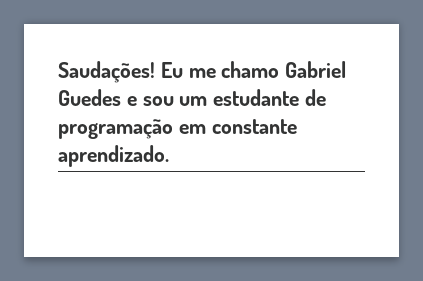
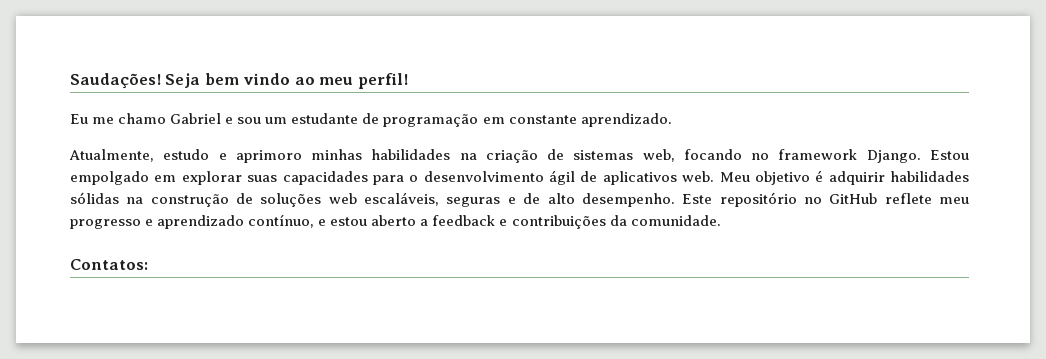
(155, 72) none -> [165,73,408,89] Seja bem vindo ao meu perfil! //
[58,89,121,106] Guedes -> (222, 118) none
(169, 156) none -> [69,149,969,163] [70,170,969,185] [70,192,970,207] [70,214,721,229] [70,259,148,270] // Atualmente, estudo e aprimoro minhas habilidades na criação de sistemas web, focando no framework Django. Estou empolgado em explorar suas capacidades para o desenvolvimento ágil de aplicativos web. Meu objetivo é adquirir habilidades sólidas na construção de soluções web escaláveis, seguras e de alto desempenho. Este repositório no GitHub reflete meu progresso e aprendizado contínuo, e estou aberto a feedback e contribuições da comunidade. // Contatos:

